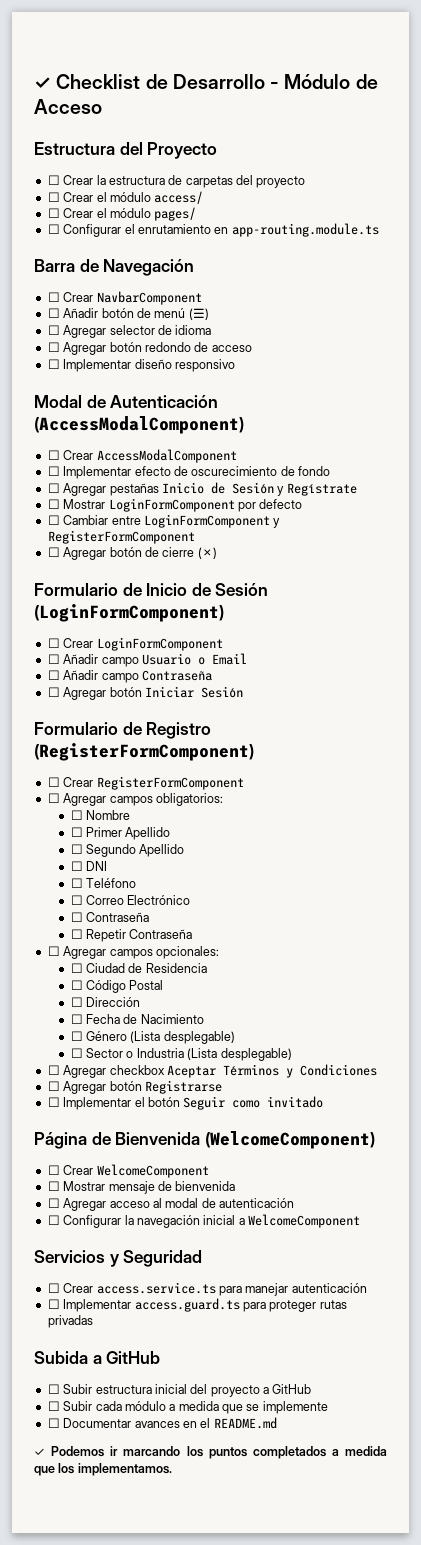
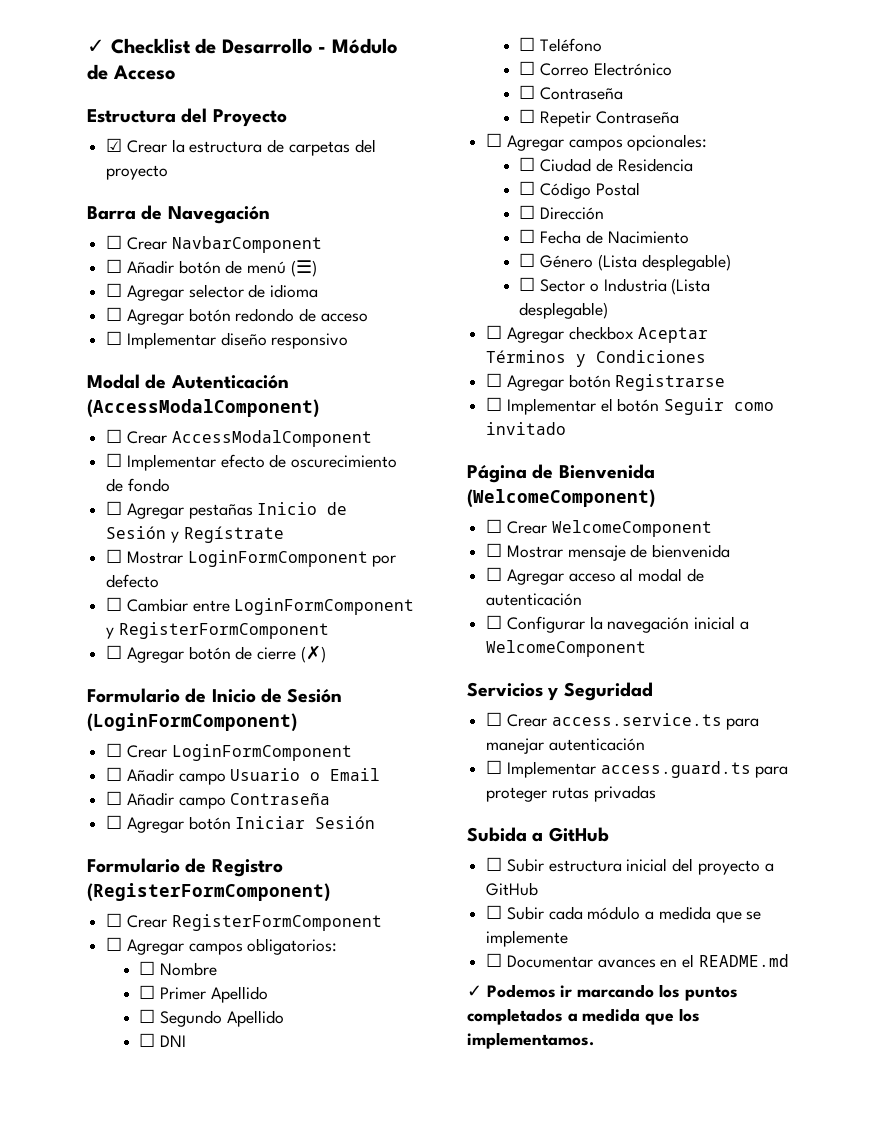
[47,175,60,185] ☐ -> [106,138,123,152] ☑
[47,191,204,204] [47,207,197,221] [47,223,379,237] // ☐ Crear el módulo access/ // ☐ Crear el módulo pages/ // ☐ Configurar el enrutamiento en app-routing.module.ts -> (169, 172) none

